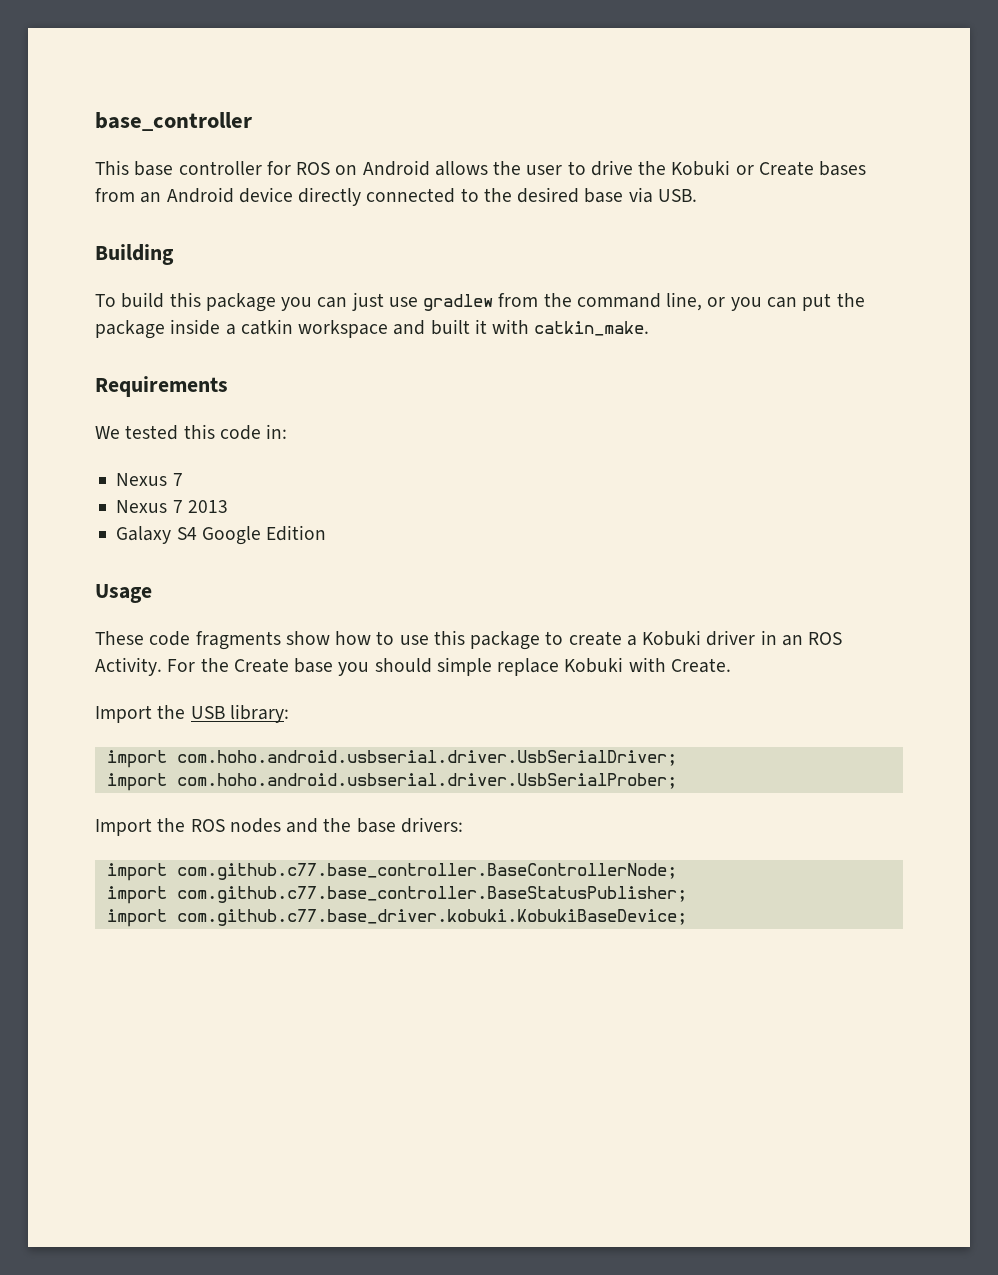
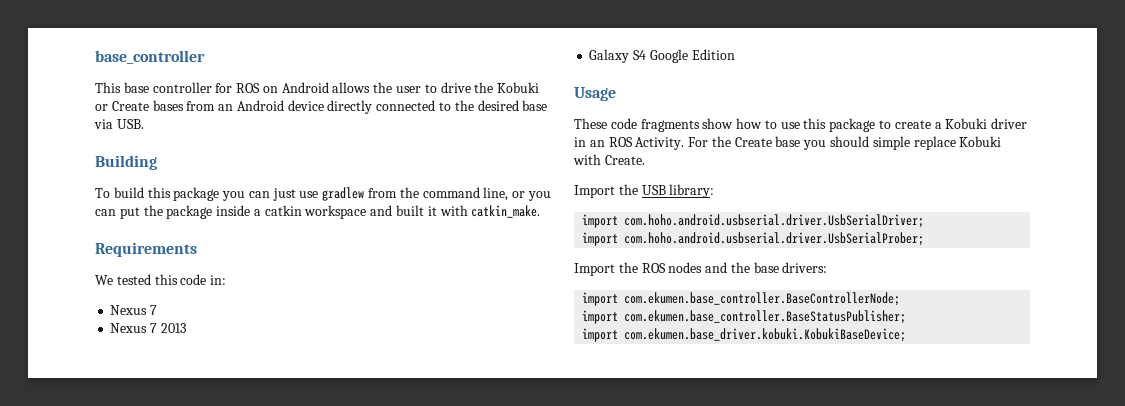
[176,863,677,880] [106,886,687,904] [106,909,687,927] com.github.c77.base_controller.BaseControllerNode; // import com.github.c77.base_controller.BaseStatusPublisher; // import com.github.c77.base_driver.kobuki.KobukiBaseDevice; -> [624,292,901,306] [582,310,907,324] [582,328,907,342] com.ekumen.base_controller.BaseControllerNode; // import com.ekumen.base_controller.BaseStatusPublisher; // import com.ekumen.base_driver.kobuki.KobukiBaseDevice;

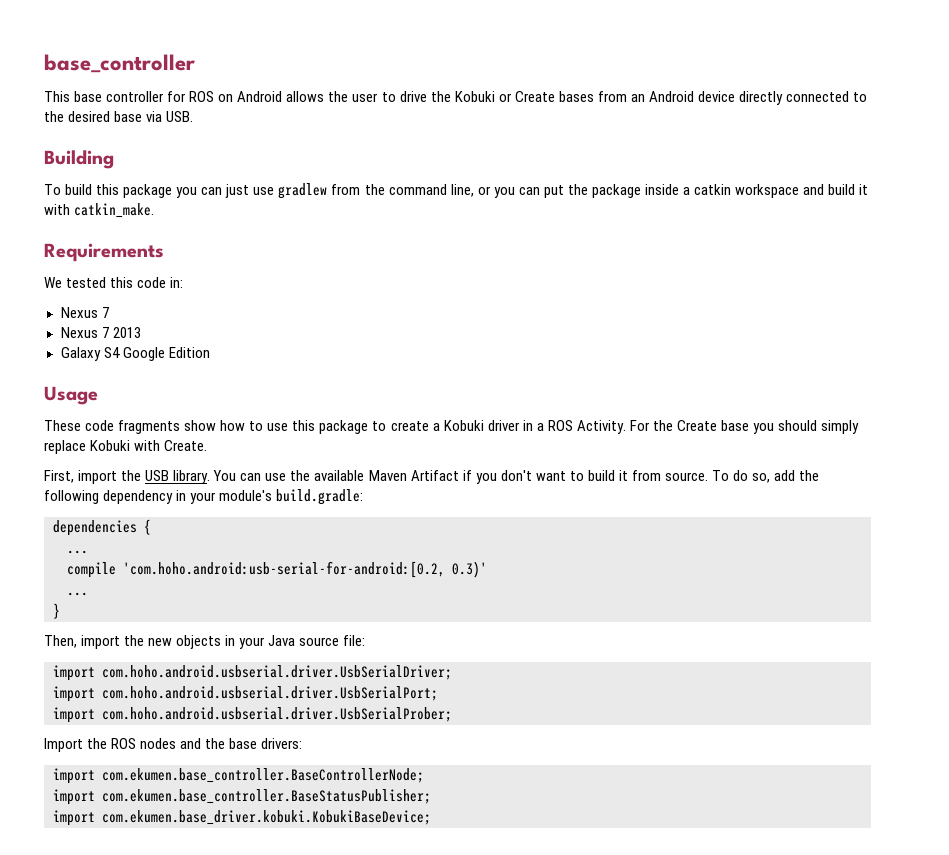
[396,205,425,216] built -> [828,184,856,195] build
[589,140,605,147] an -> [536,423,544,431] a
[872,136,910,150] simple -> [821,420,860,434] simply
[574,184,715,198] Import the USB library: -> [44,470,820,484] [44,489,364,505] [53,519,151,536] [67,550,88,554] [67,561,487,578] [67,592,88,596] [53,603,60,619] [44,635,366,649] First, import the USB library. You can use the available Maven Artifact if you don't want to build it from source. To do so, add the following dependency in your module's build.gradle: // dependencies { // ... // compile 'com.hoho.android:usb-serial-for-android:[0.2, 0.3)' // ... // } // Then, import the new objects in your Java source file:
(925, 221) none -> [53,686,438,702] // import com.hoho.android.usbserial.driver.UsbSerialPort;

